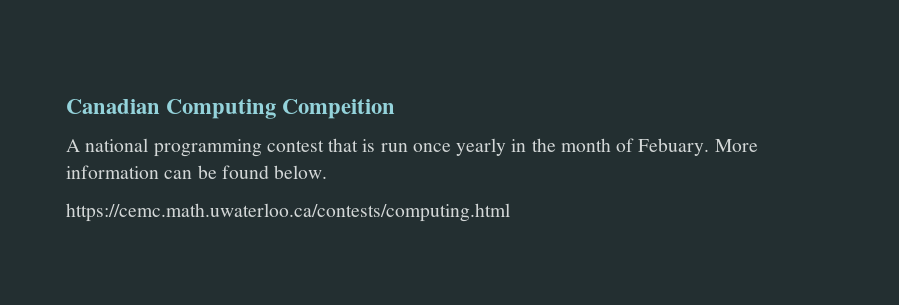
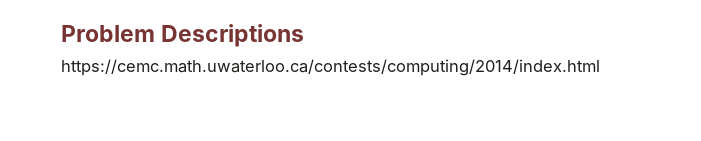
[66,99,396,119] [66,138,758,157] [66,165,328,179] [66,203,510,222] Canadian Computing Compeition // A national programming contest that is run once yearly in the month of Febuary. More information can be found below. // https://cemc.math.uwaterloo.ca/contests/computing.html -> [61,24,305,47] [61,59,600,76] Problem Descriptions // https://cemc.math.uwaterloo.ca/contests/computing/2014/index.html

